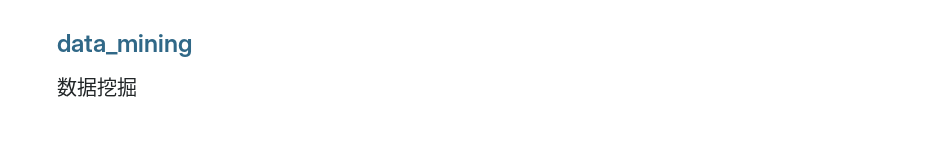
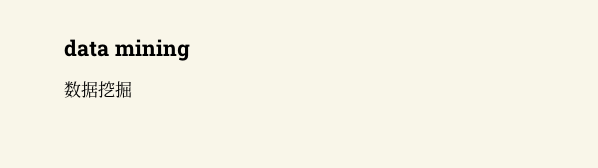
[57,34,192,57] data_mining -> [64,39,190,61] data mining

